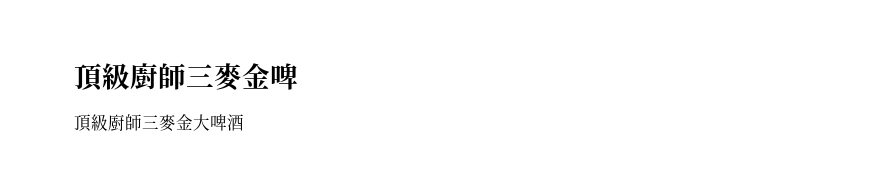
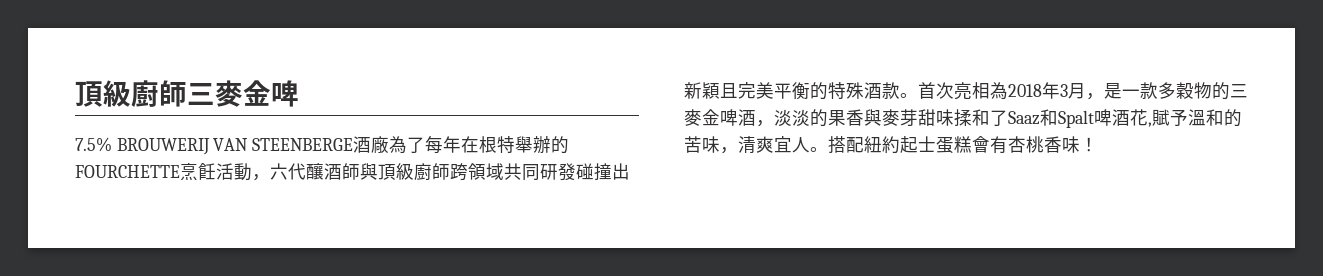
[74,114,244,132] 頂級廚師三麥金大啤酒 -> [75,136,570,155] [75,163,630,181] [684,82,1248,100] [684,109,1242,128] [684,136,1098,154] 7.5% BROUWERIJ VAN STEENBERGE酒廠為了每年在根特舉辦的FOURCHETTE烹飪活動，六代釀酒師與頂級廚師跨領域共同研發碰撞出新穎且完美平衡的特殊酒款。首次亮相為2018年3月，是一款多穀物的三麥金啤酒，淡淡的果香與麥芽甜味揉和了Saaz和Spalt啤酒花,賦予溫和的苦味，清爽宜人。搭配紐約起士蛋糕會有杏桃香味！

